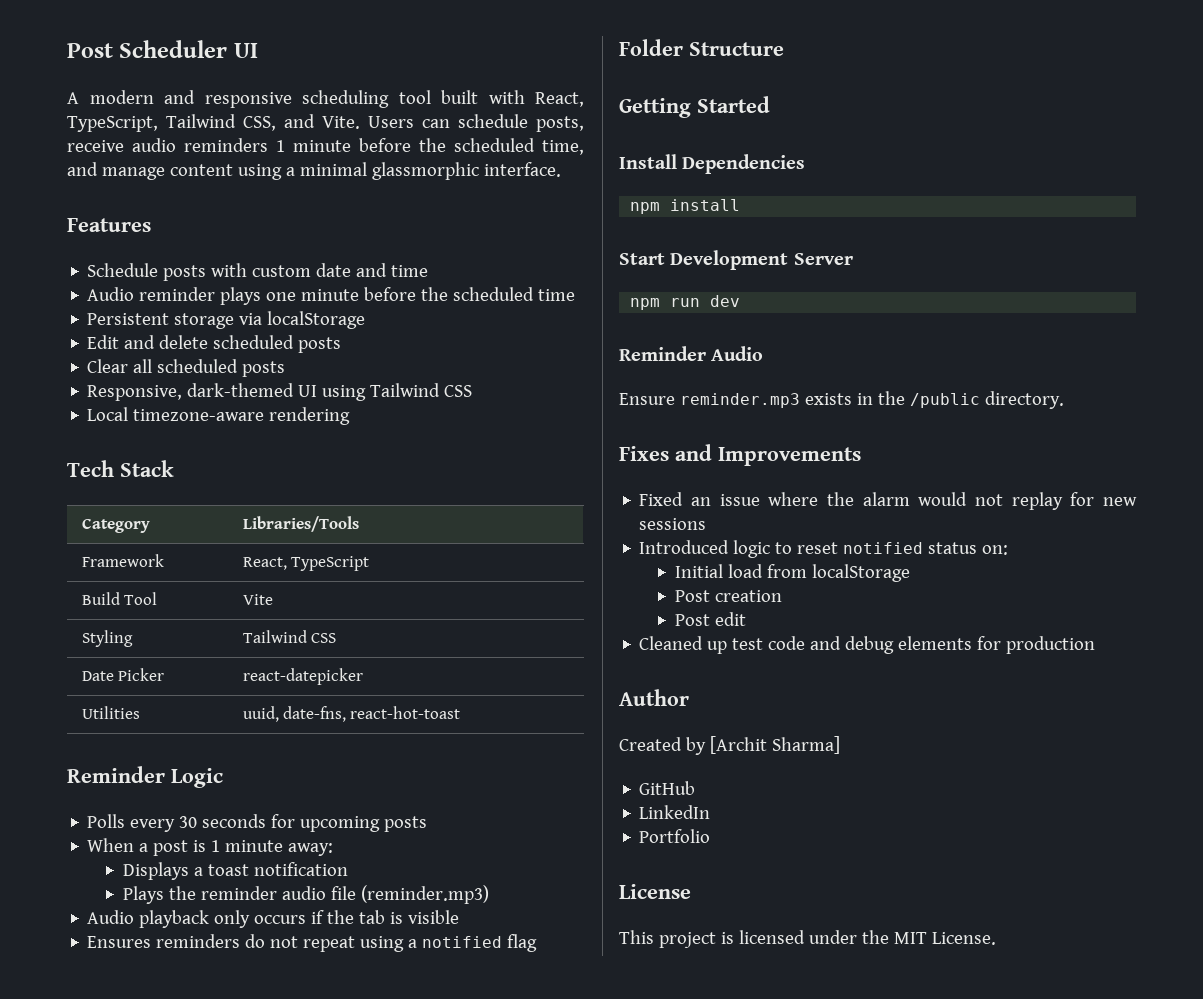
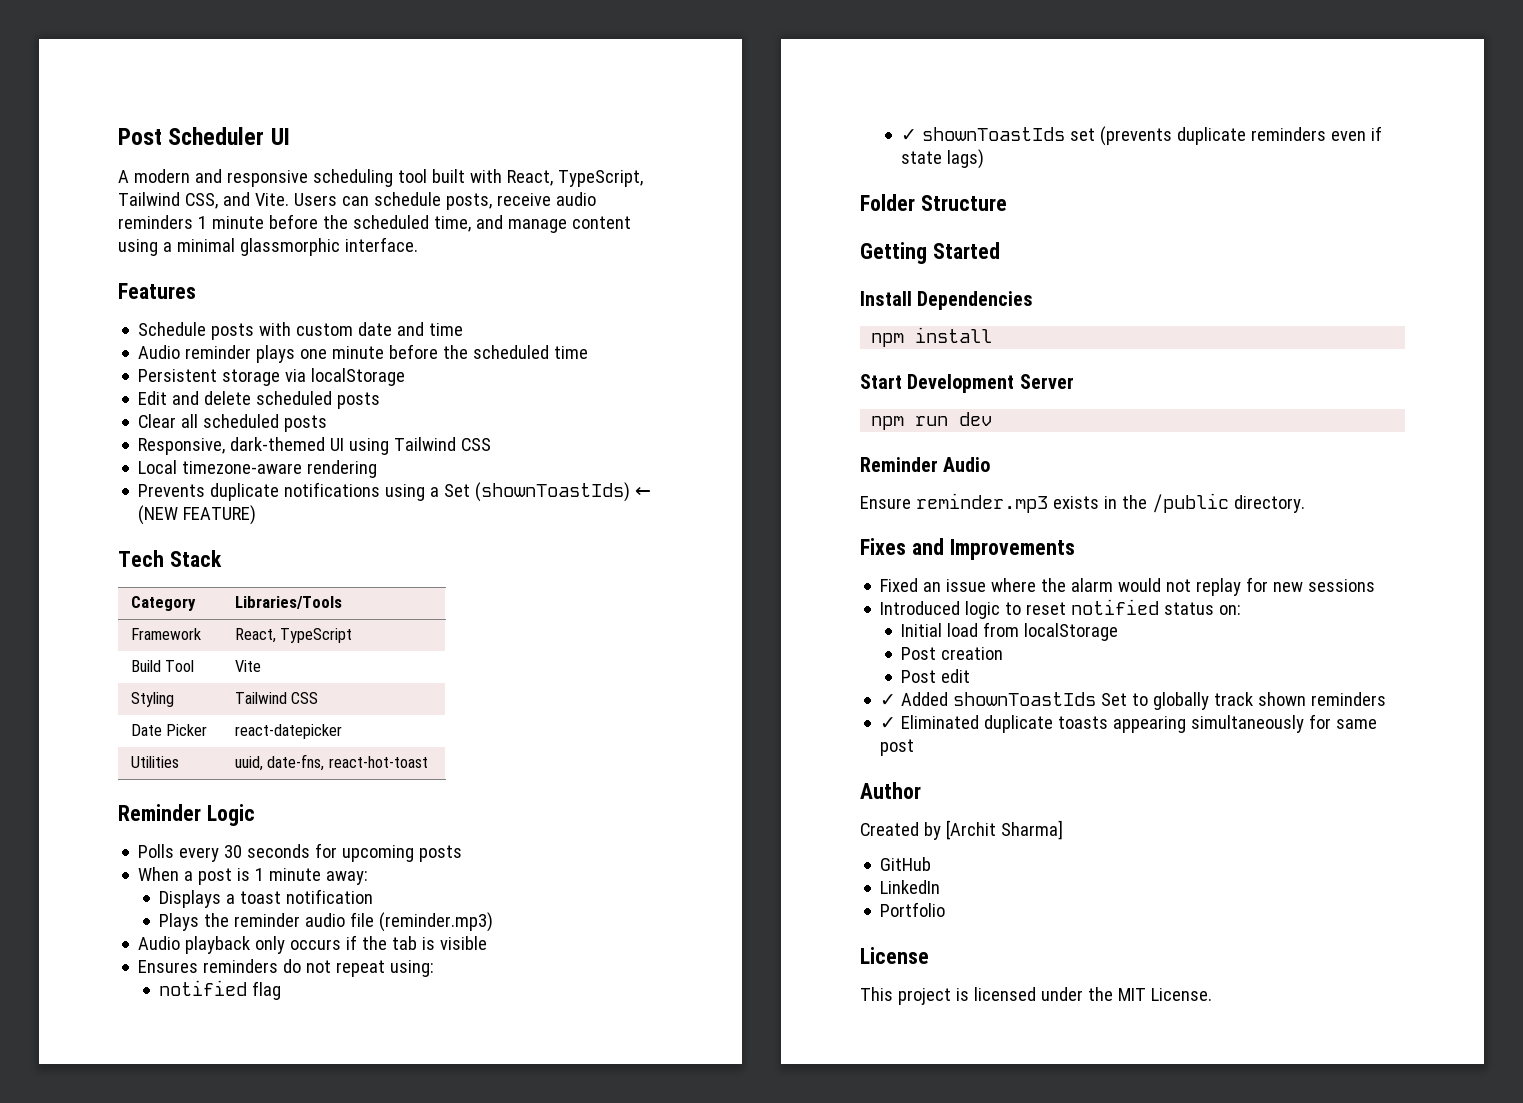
(351, 416) none -> [138,482,652,502] [138,505,257,525] // Prevents duplicate notifications using a Set (shownToastIds) ← (NEW FEATURE)
[360,936,418,952] using a -> [390,960,435,977] using: //
(538, 943) none -> [901,126,1383,146] [901,149,985,169] // ✓ shownToastIds set (prevents duplicate reminders even if state lags)
[639,636,1096,654] Cleaned up test code and debug elements for production -> [880,692,1387,710] [880,714,1378,733] [880,739,915,756] ✓ Added shownToastIds Set to globally track shown reminders // ✓ Eliminated duplicate toasts appearing simultaneously for same post

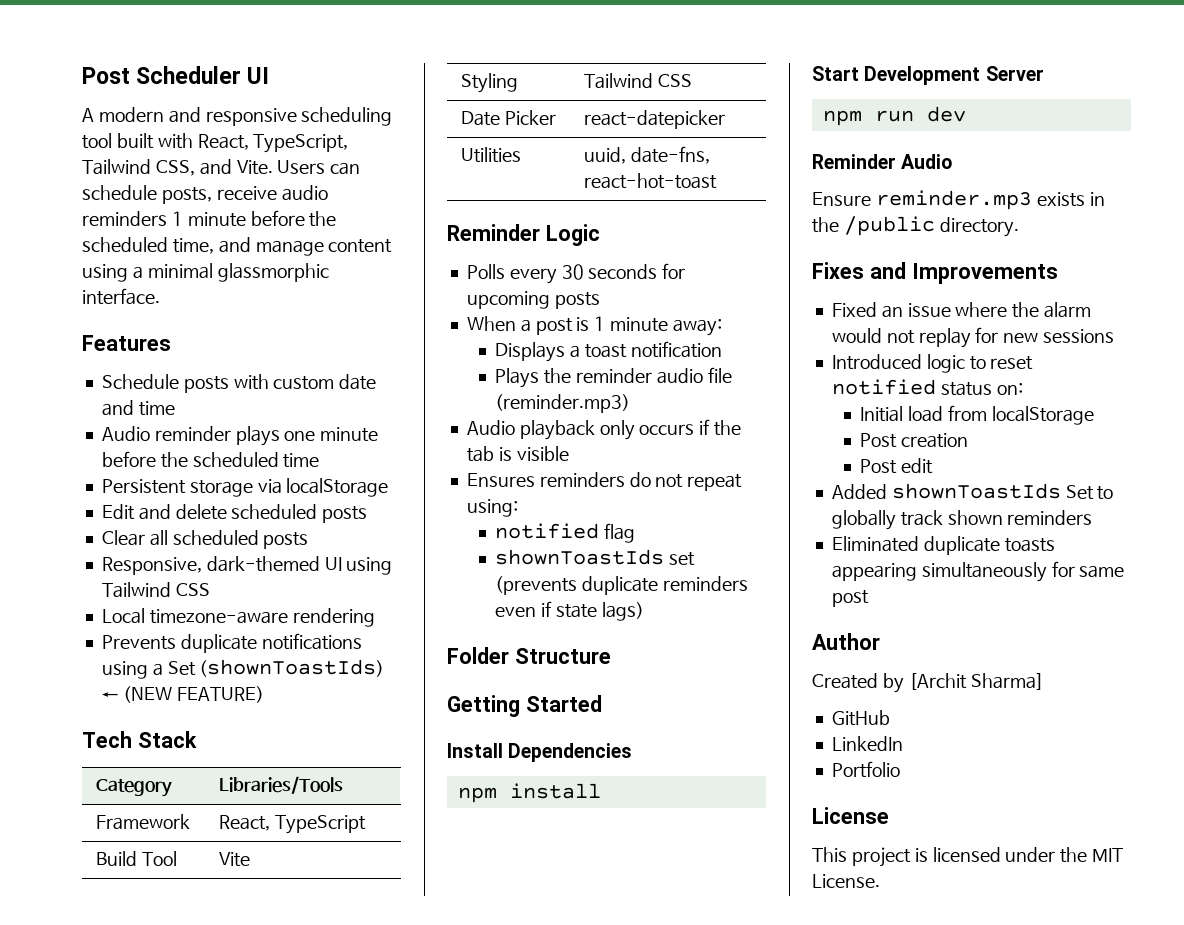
[901,129,918,141] ✓ -> (635, 533) none
[880,694,897,706] ✓ -> (933, 466) none
[880,717,897,729] ✓ -> (1093, 517) none

